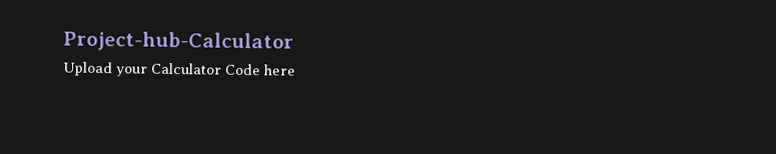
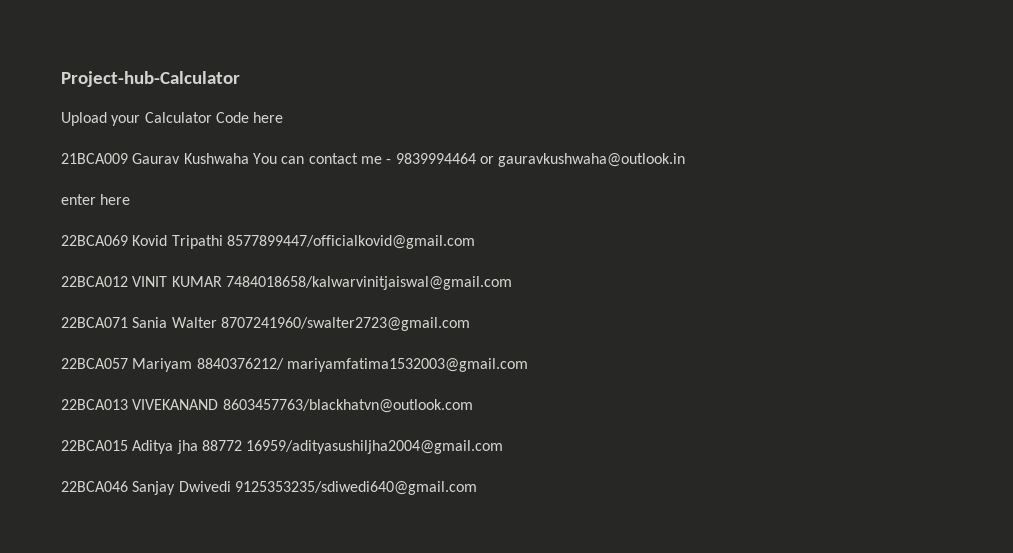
(296, 70) none -> [61,153,686,167] [61,194,131,205] [61,235,475,249] [61,276,512,290] [61,317,470,331] [61,358,528,372] [61,399,473,413] [61,440,504,454] [61,481,477,495] // 21BCA009 Gaurav Kushwaha You can contact me - 9839994464 or gauravkushwaha@outlook.in // enter here // 22BCA069 Kovid Tripathi 8577899447/officialkovid@gmail.com // 22BCA012 VINIT KUMAR 7484018658/kalwarvinitjaiswal@gmail.com // 22BCA071 Sania Walter 8707241960/swalter2723@gmail.com // 22BCA057 Mariyam 8840376212/ mariyamfatima1532003@gmail.com // 22BCA013 VIVEKANAND 8603457763/blackhatvn@outlook.com // 22BCA015 Aditya jha 88772 16959/adityasushiljha2004@gmail.com // 22BCA046 Sanjay Dwivedi 9125353235/sdiwedi640@gmail.com

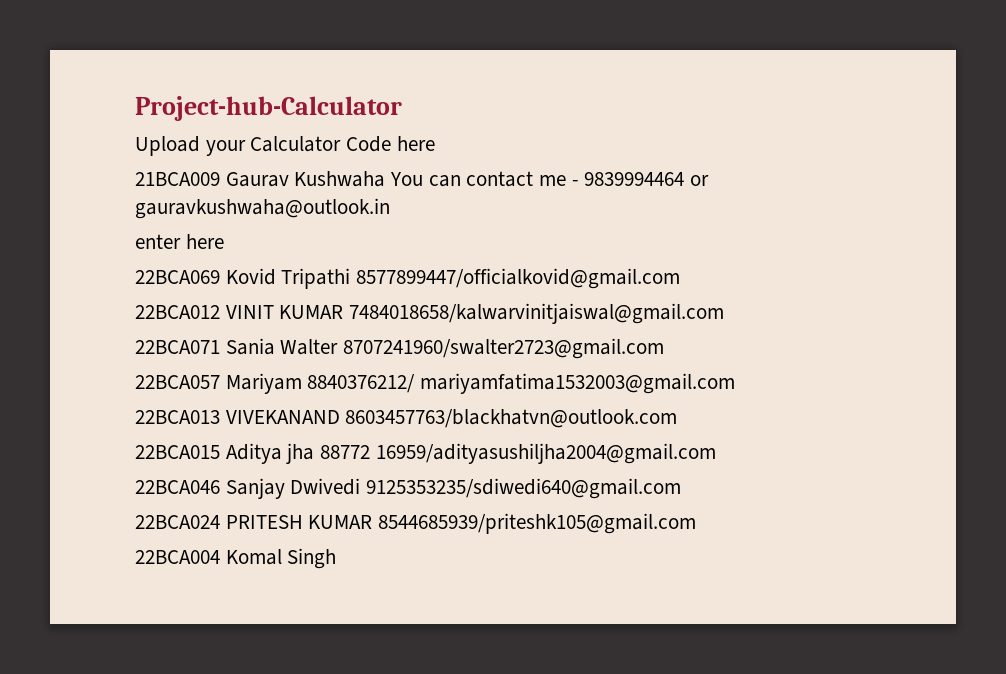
(477, 488) none -> [135,513,697,534] [135,548,337,569] // 22BCA024 PRITESH KUMAR 8544685939/priteshk105@gmail.com // 22BCA004 Komal Singh

